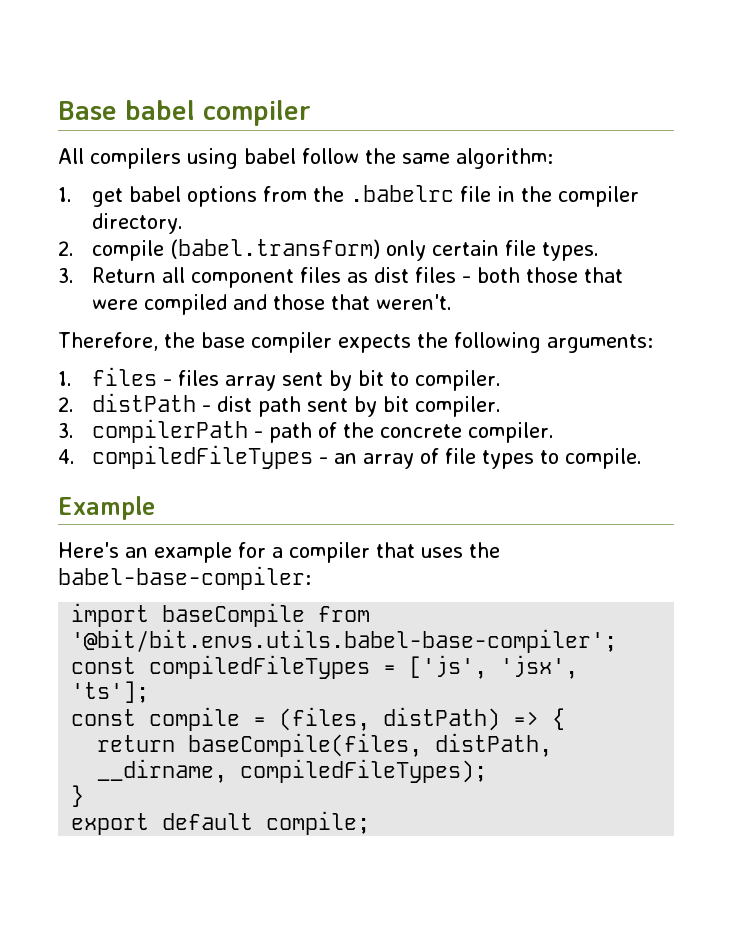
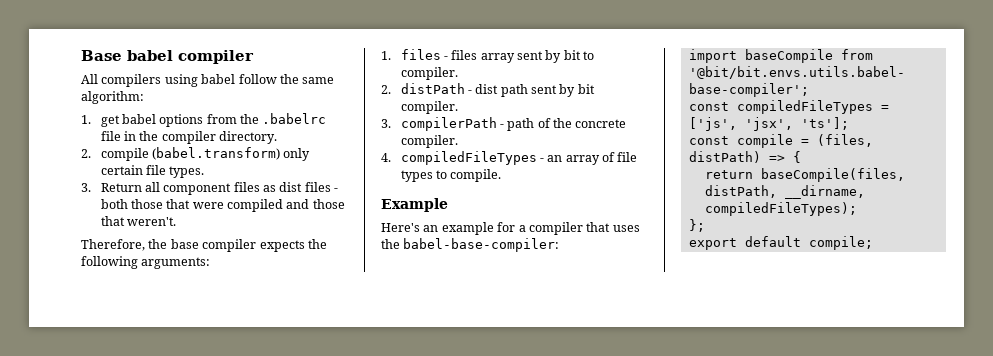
[71,785,85,807] } -> [688,219,705,232] };

